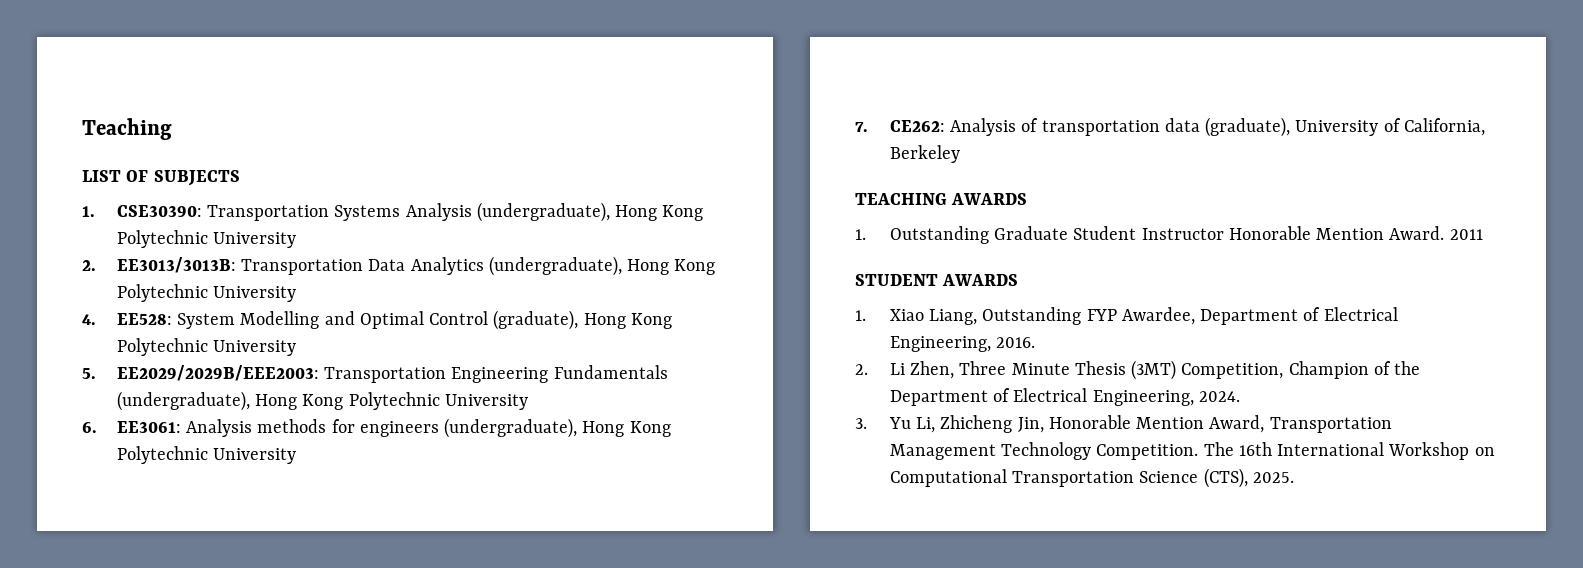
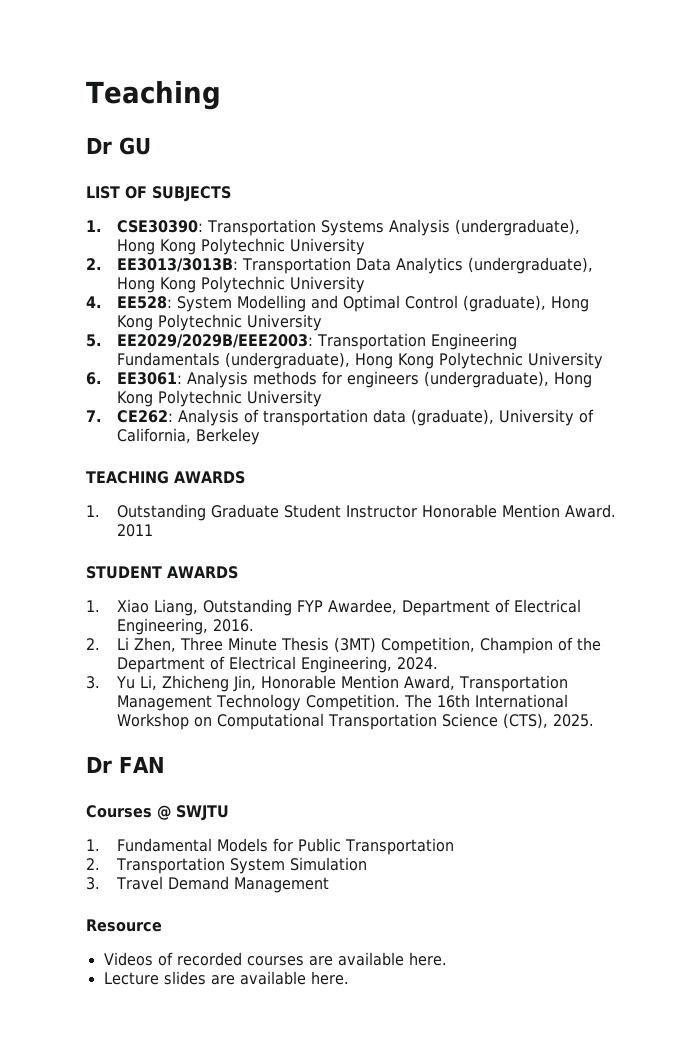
(172, 129) none -> [86,137,151,155] // Dr GU
(1294, 477) none -> [86,756,165,773] [86,805,229,821] [86,838,455,855] [86,857,368,874] [86,876,330,893] [86,919,162,932] [103,952,447,966] [103,971,349,985] // Dr FAN // Courses @ SWJTU // 1. Fundamental Models for Public Transportation // 2. Transportation System Simulation // 3. Travel Demand Management // Resource // Videos of recorded courses are available here. // Lecture slides are available here.

